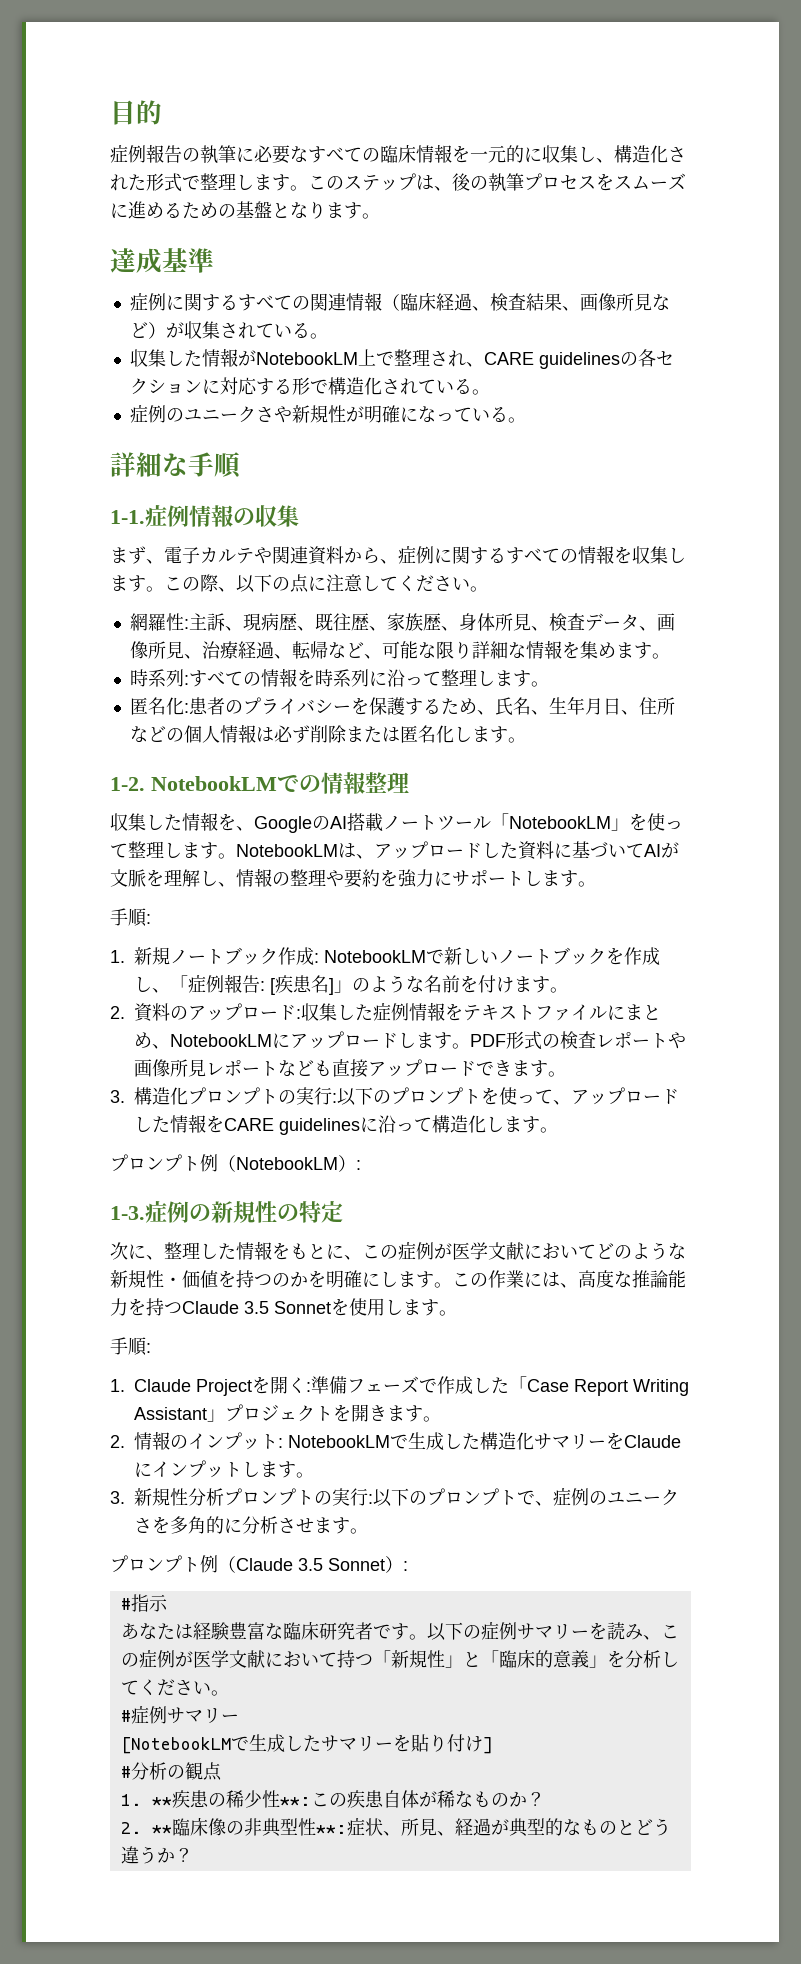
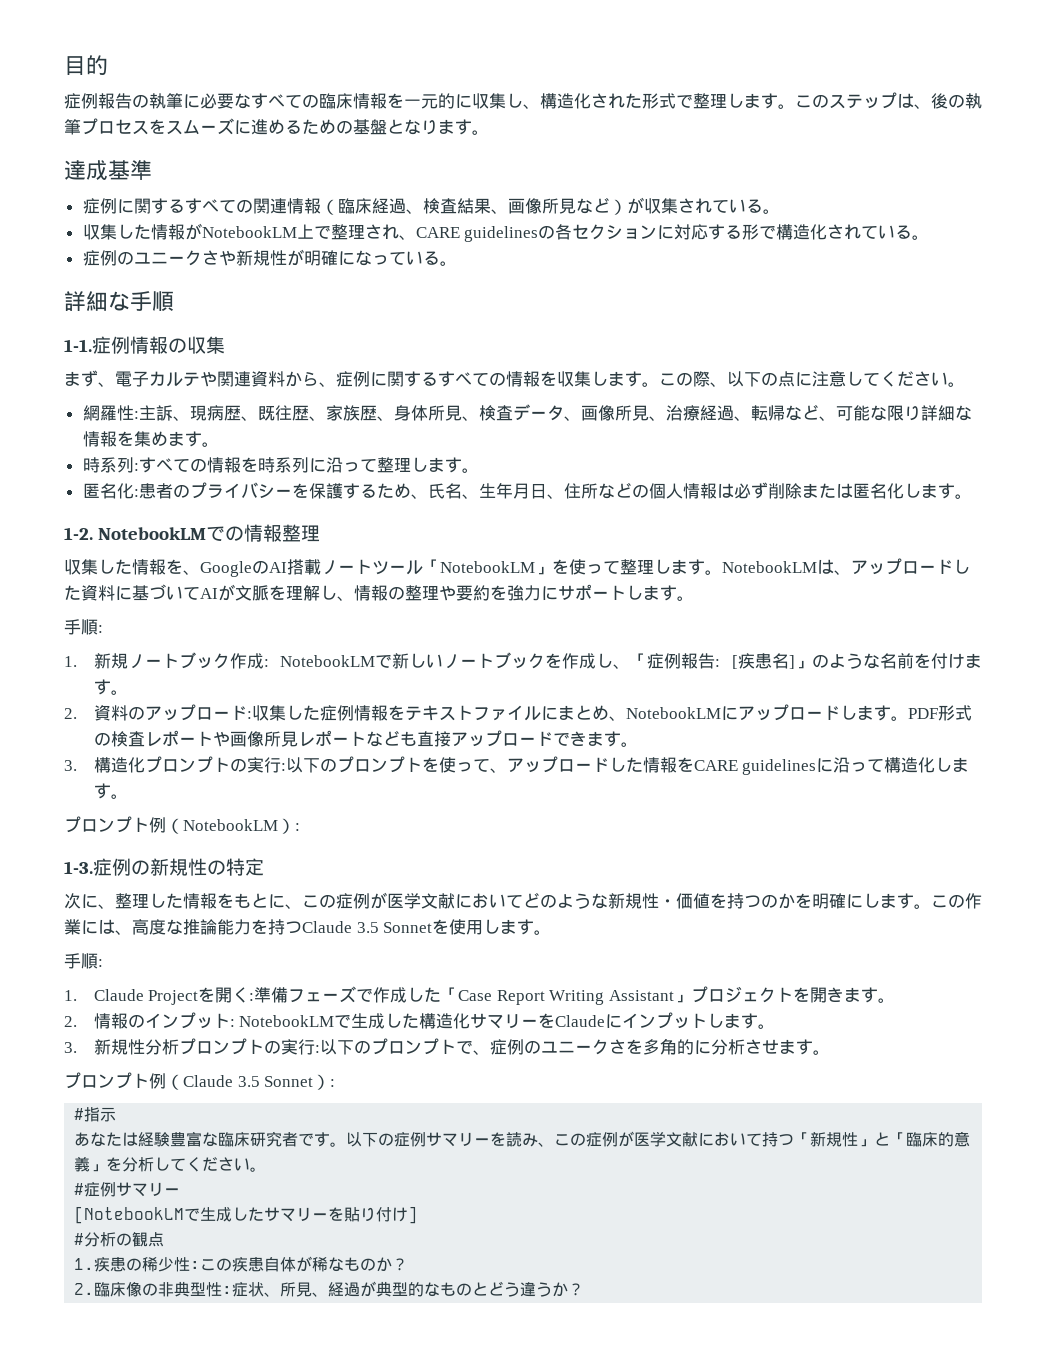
[151,1797,172,1806] ** -> (95, 1264) none
[279,1797,311,1806] **: -> [190,1261,201,1270] :
[151,1825,172,1834] ** -> (95, 1289) none
[315,1825,347,1834] **: -> [222,1286,233,1295] :

